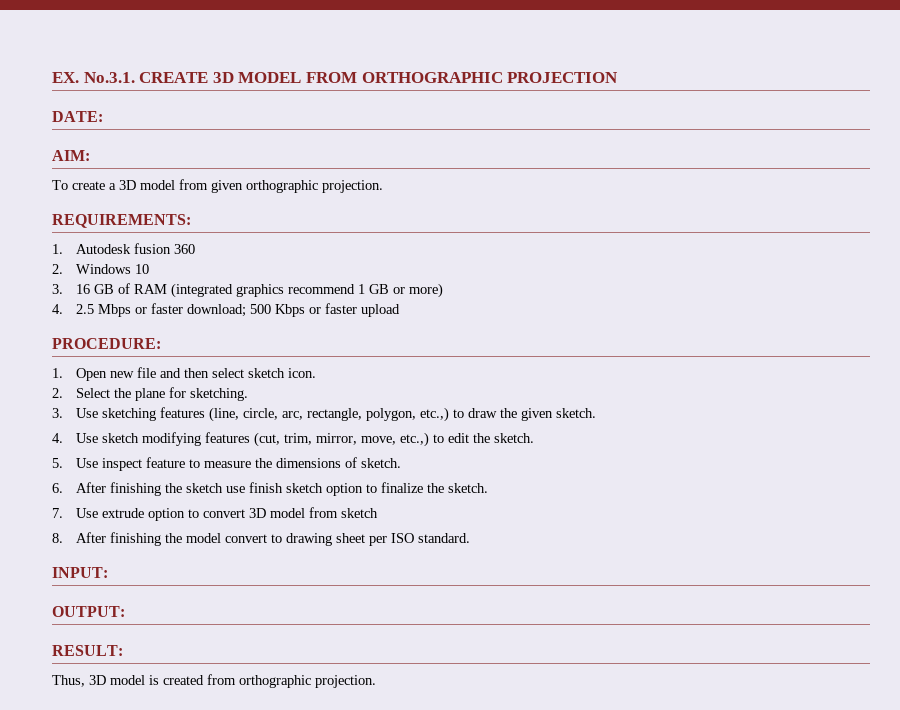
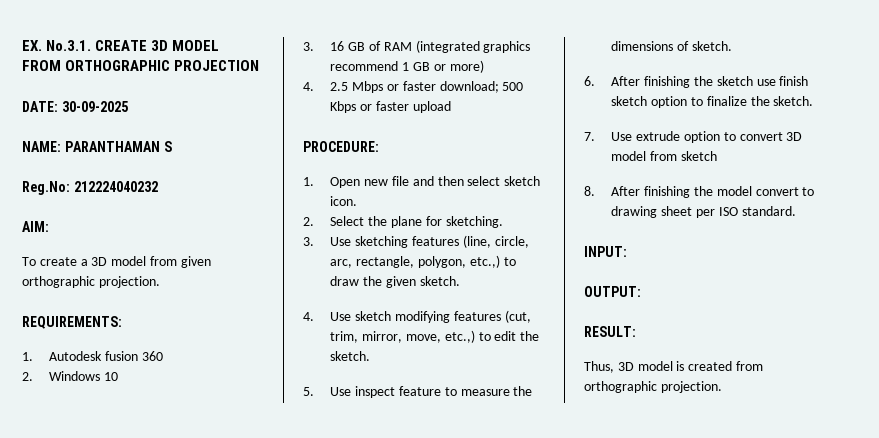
(103, 116) none -> [61,101,128,112] [22,141,172,152] [22,181,158,195] 30-09-2025 // NAME: PARANTHAMAN S // Reg.No: 212224040232

